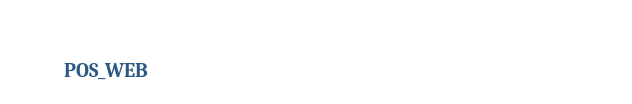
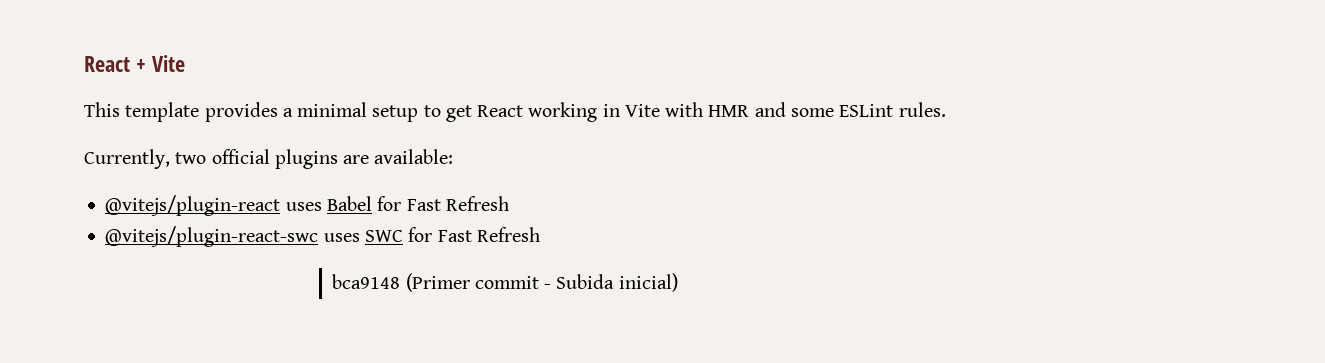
[64,63,148,80] POS_WEB -> [84,55,185,72] [84,102,946,122] [84,149,454,169] [105,195,509,216] [105,226,540,247] [332,273,678,292] React + Vite // This template provides a minimal setup to get React working in Vite with HMR and some ESLint rules. // Currently, two official plugins are available: // @vitejs/plugin-react uses Babel for Fast Refresh // @vitejs/plugin-react-swc uses SWC for Fast Refresh // bca9148 (Primer commit - Subida inicial)

